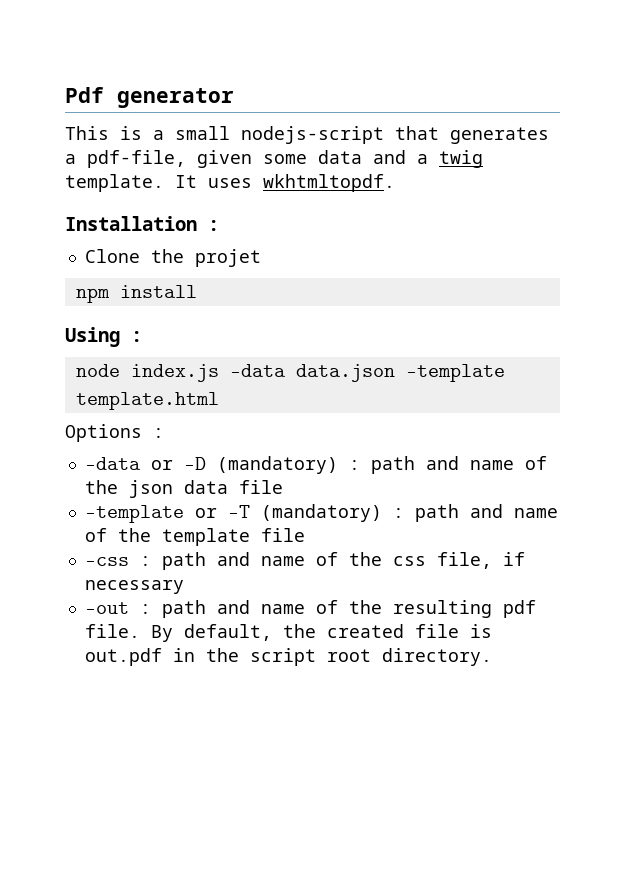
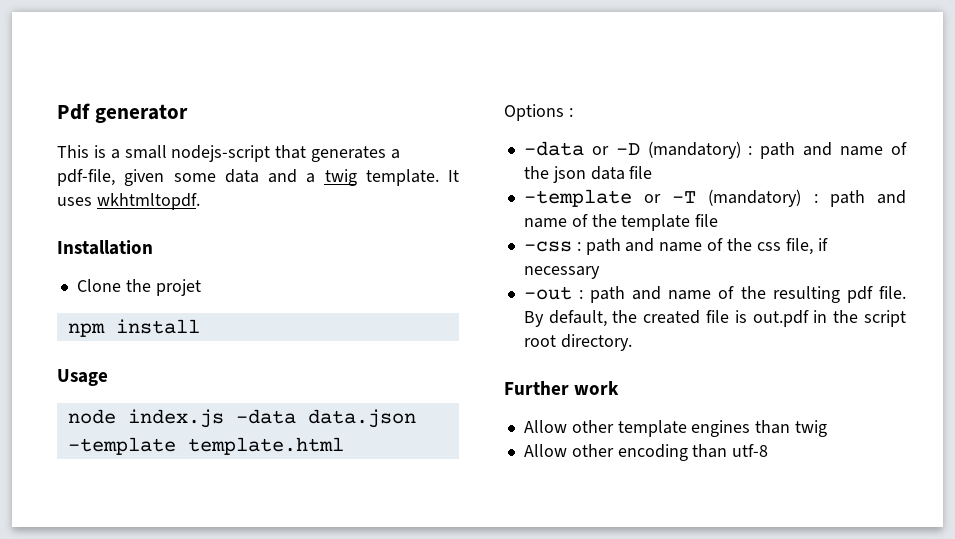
[208,220,219,231] : -> (153, 247) none
[65,327,142,347] Using : -> [57,369,108,386] Usage
(492, 657) none -> [504,381,620,395] [523,420,828,437] [523,444,769,461] // Further work // Allow other template engines than twig // Allow other encoding than utf-8

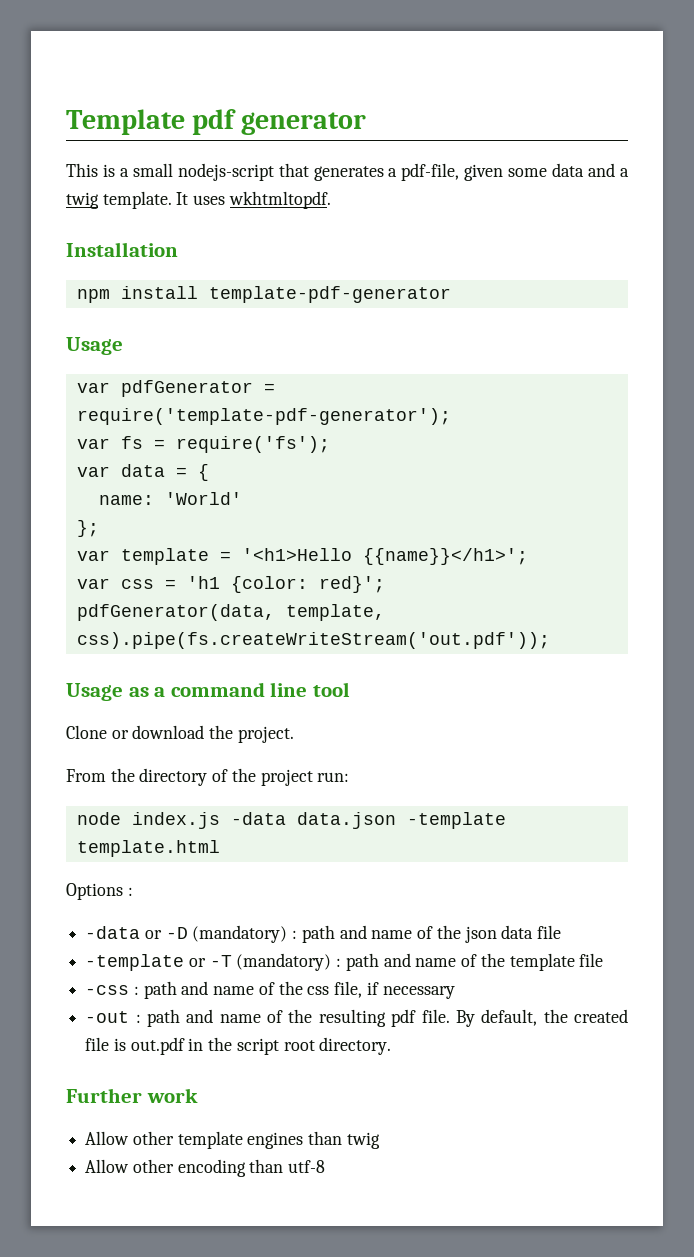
[57,103,90,120] Pdf -> [66,109,237,135] Template pdf
[76,279,201,296] // Clone the projet -> (178, 249) none
[57,369,108,386] // Usage -> [208,286,451,303] [66,337,123,355] [76,380,275,397] [76,408,451,425] [76,436,330,453] [76,464,209,481] [98,492,242,505] [76,520,99,537] [76,548,528,565] [76,576,385,593] [76,604,385,621] [76,632,550,649] [66,682,350,701] [66,725,294,743] [66,768,350,786] template-pdf-generator // Usage // var pdfGenerator = require('template-pdf-generator'); // var fs = require('fs'); // var data = { // name: 'World' // }; // var template = '<h1>Hello {{name}}</h1>'; // var css = 'h1 {color: red}'; // pdfGenerator(data, template, css).pipe(fs.createWriteStream('out.pdf')); // Usage as a command line tool // Clone or download the project. // From the directory of the project run:

